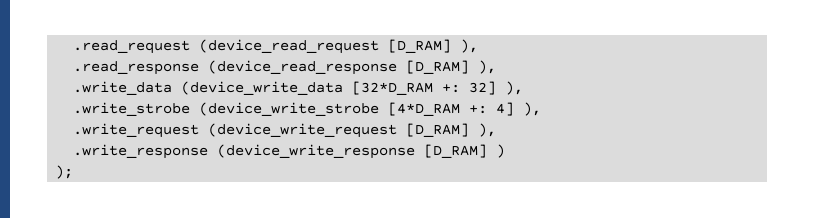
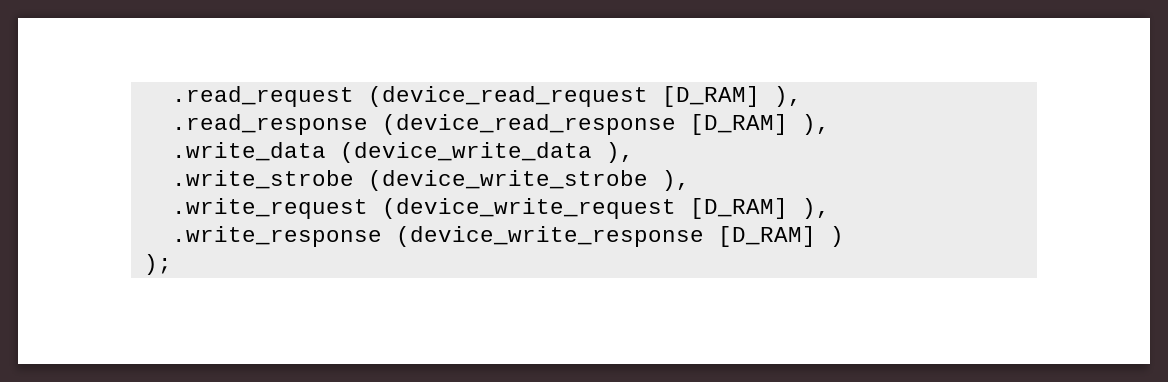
[351,81,496,95] [32*D_RAM +: 32] -> (592, 152) none
[387,102,514,116] [4*D_RAM +: 4] -> (648, 180) none

